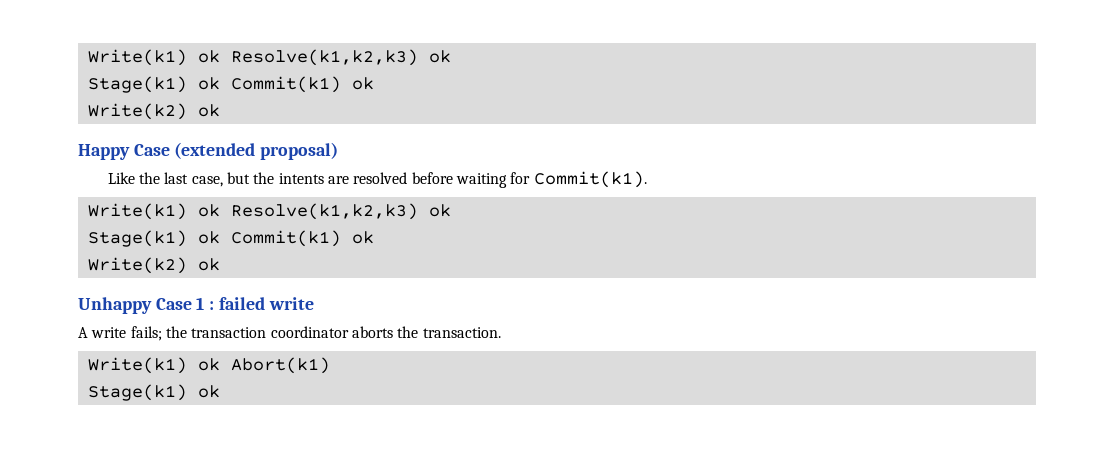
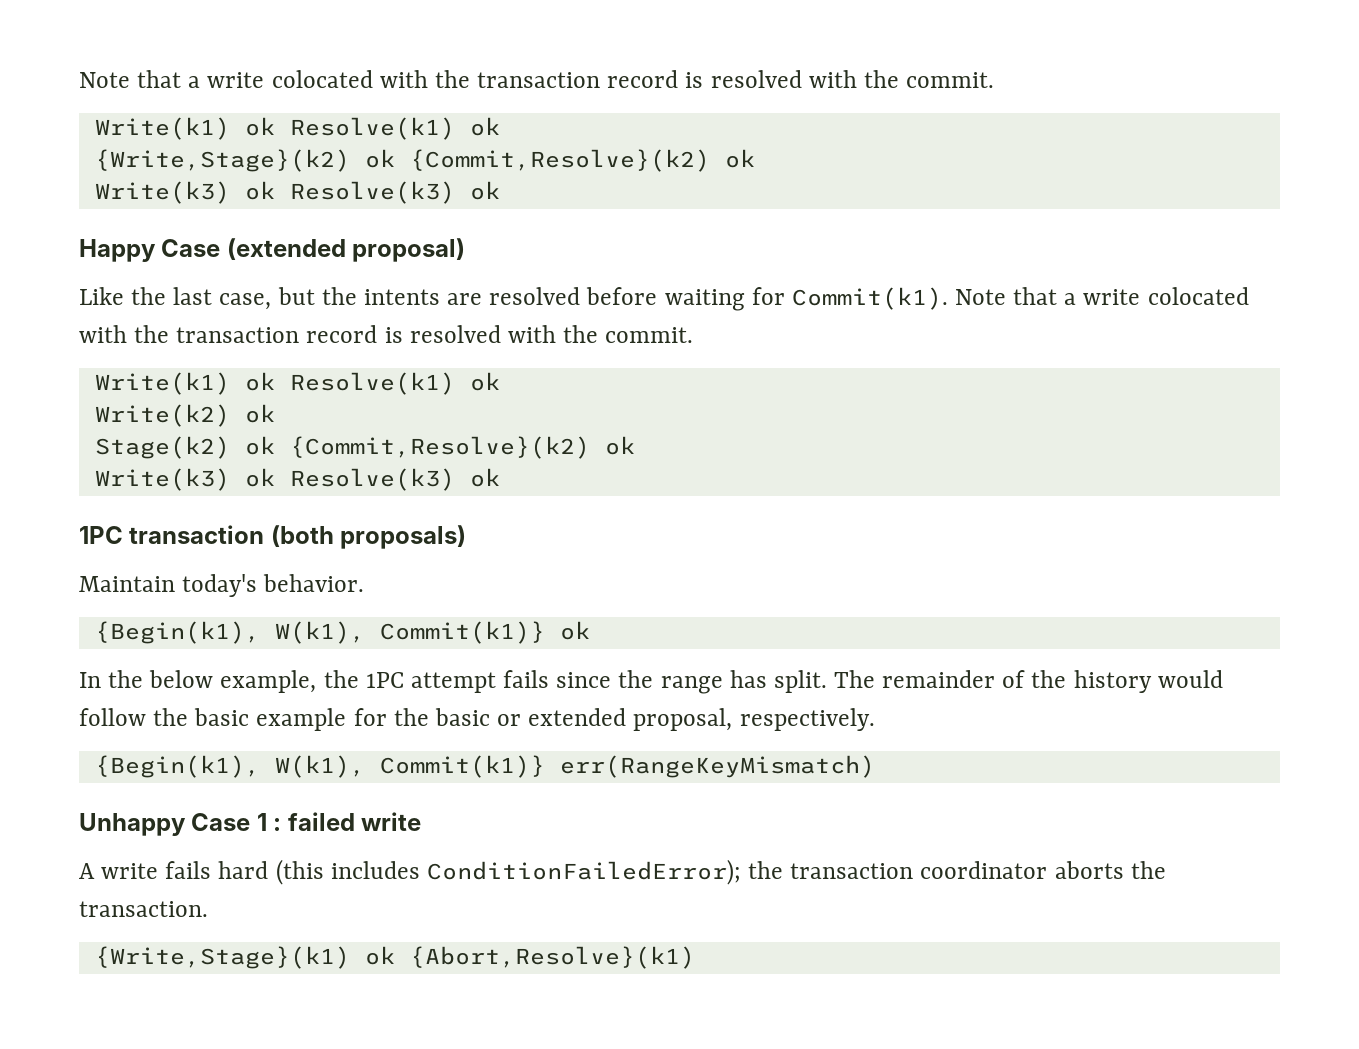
[87,49,451,66] [87,76,374,93] [87,103,187,120] Write(k1) ok Resolve(k1,k2,k3) ok // Stage(k1) ok Commit(k1) ok // Write(k2) -> [79,70,995,88] [94,117,500,140] [94,149,755,172] [94,181,455,204] Note that a write colocated with the transaction record is resolved with the commit. // Write(k1) ok Resolve(k1) ok // {Write,Stage}(k2) ok {Commit,Resolve}(k2) ok // Write(k3) ok Resolve(k3)
[87,203,451,220] [87,230,374,247] [87,257,220,274] // Write(k1) ok Resolve(k1,k2,k3) ok // Stage(k1) ok Commit(k1) ok // Write(k2) ok -> [955,287,1249,305] [79,325,694,343] [94,372,500,395] [94,404,275,427] [94,436,635,459] [94,468,500,491] [79,525,467,549] [79,574,365,597] [94,621,590,644] [79,670,1223,694] [79,708,875,731] [94,755,875,778] Note that a write colocated with the transaction record is resolved with the commit. // Write(k1) ok Resolve(k1) ok // Write(k2) ok // Stage(k2) ok {Commit,Resolve}(k2) ok // Write(k3) ok Resolve(k3) ok // 1PC transaction (both proposals) // Maintain today's behavior. // {Begin(k1), W(k1), Commit(k1)} ok // In the below example, the 1PC attempt fails since the range has split. The remainder of the history would follow the basic example for the basic or extended proposal, respectively. // {Begin(k1), W(k1), Commit(k1)} err(RangeKeyMismatch)
[130,326,162,341] fails; -> [165,859,741,885] fails hard (this includes ConditionFailedError);
[87,357,330,374] [87,384,220,401] Write(k1) ok Abort(k1) // Stage(k1) ok -> [94,946,695,969] {Write,Stage}(k1) ok {Abort,Resolve}(k1)

